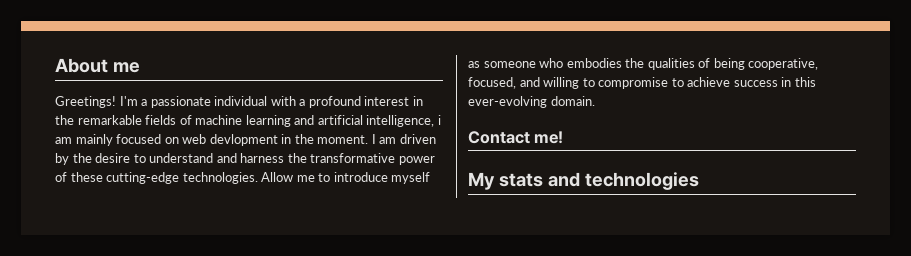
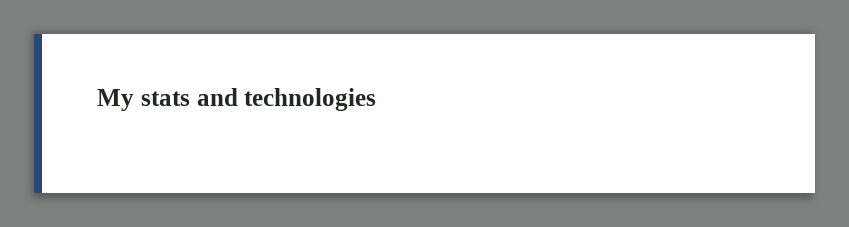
[55,58,140,73] [55,96,423,108] [55,115,441,127] [55,134,436,146] [55,153,435,165] [55,172,431,184] [468,58,819,70] [468,77,816,89] [468,96,595,108] [468,131,564,144] About me // Greetings! I'm a passionate individual with a profound interest in the remarkable fields of machine learning and artificial intelligence, i am mainly focused on web devlopment in the moment. I am driven by the desire to understand and harness the transformative power of these cutting-edge technologies. Allow me to introduce myself as someone who embodies the qualities of being cooperative, focused, and willing to compromise to achieve success in this ever-evolving domain. // Contact me! // -> (97, 100) none

